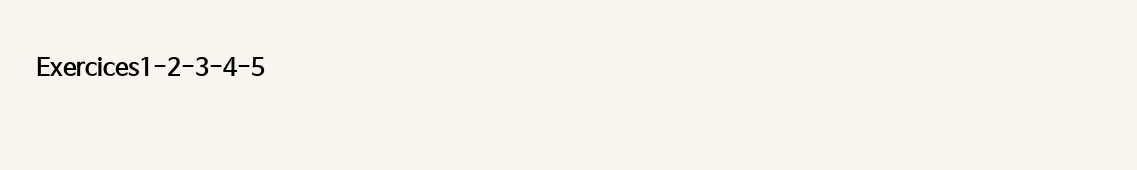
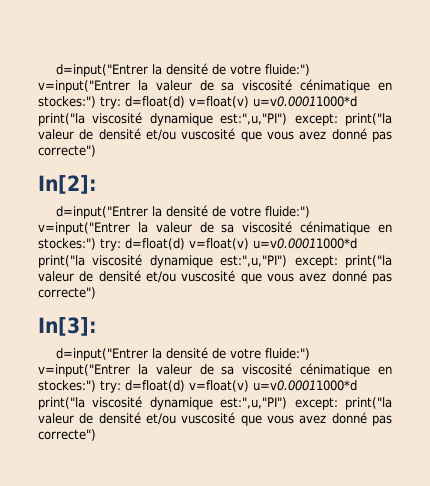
[36,57,265,77] Exercices1-2-3-4-5 -> [56,63,311,77] [38,79,392,93] [38,96,357,109] [38,112,392,126] [38,128,392,142] [38,145,96,157] [38,175,97,194] [56,205,311,219] [38,221,392,235] [38,238,357,251] [38,254,392,268] [38,270,392,284] [38,287,96,299] [38,317,97,336] [56,347,311,361] [38,363,392,377] [38,380,357,393] [38,396,392,410] [38,412,392,426] [38,429,96,441] d=input("Entrer la densité de votre fluide:") v=input("Entrer la valeur de sa viscosité cénimatique en stockes:") try: d=float(d) v=float(v) u=v0.00011000*d print("la viscosité dynamique est:",u,"PI") except: print("la valeur de densité et/ou vuscosité que vous avez donné pas correcte") // In[2]: // d=input("Entrer la densité de votre fluide:") v=input("Entrer la valeur de sa viscosité cénimatique en stockes:") try: d=float(d) v=float(v) u=v0.00011000*d print("la viscosité dynamique est:",u,"PI") except: print("la valeur de densité et/ou vuscosité que vous avez donné pas correcte") // In[3]: // d=input("Entrer la densité de votre fluide:") v=input("Entrer la valeur de sa viscosité cénimatique en stockes:") try: d=float(d) v=float(v) u=v0.00011000*d print("la viscosité dynamique est:",u,"PI") except: print("la valeur de densité et/ou vuscosité que vous avez donné pas correcte")

